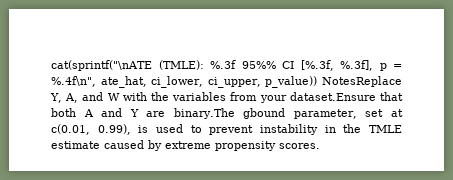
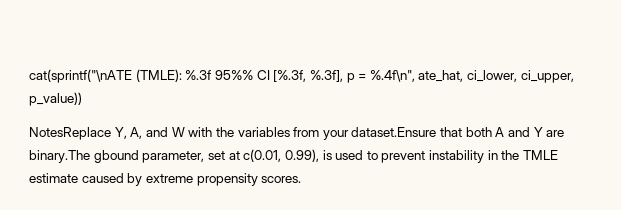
(318, 82) none -> (82, 99) //

